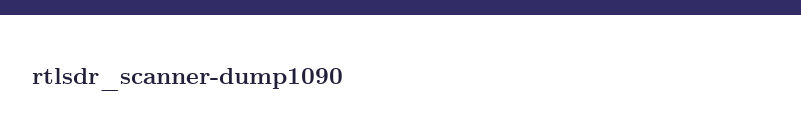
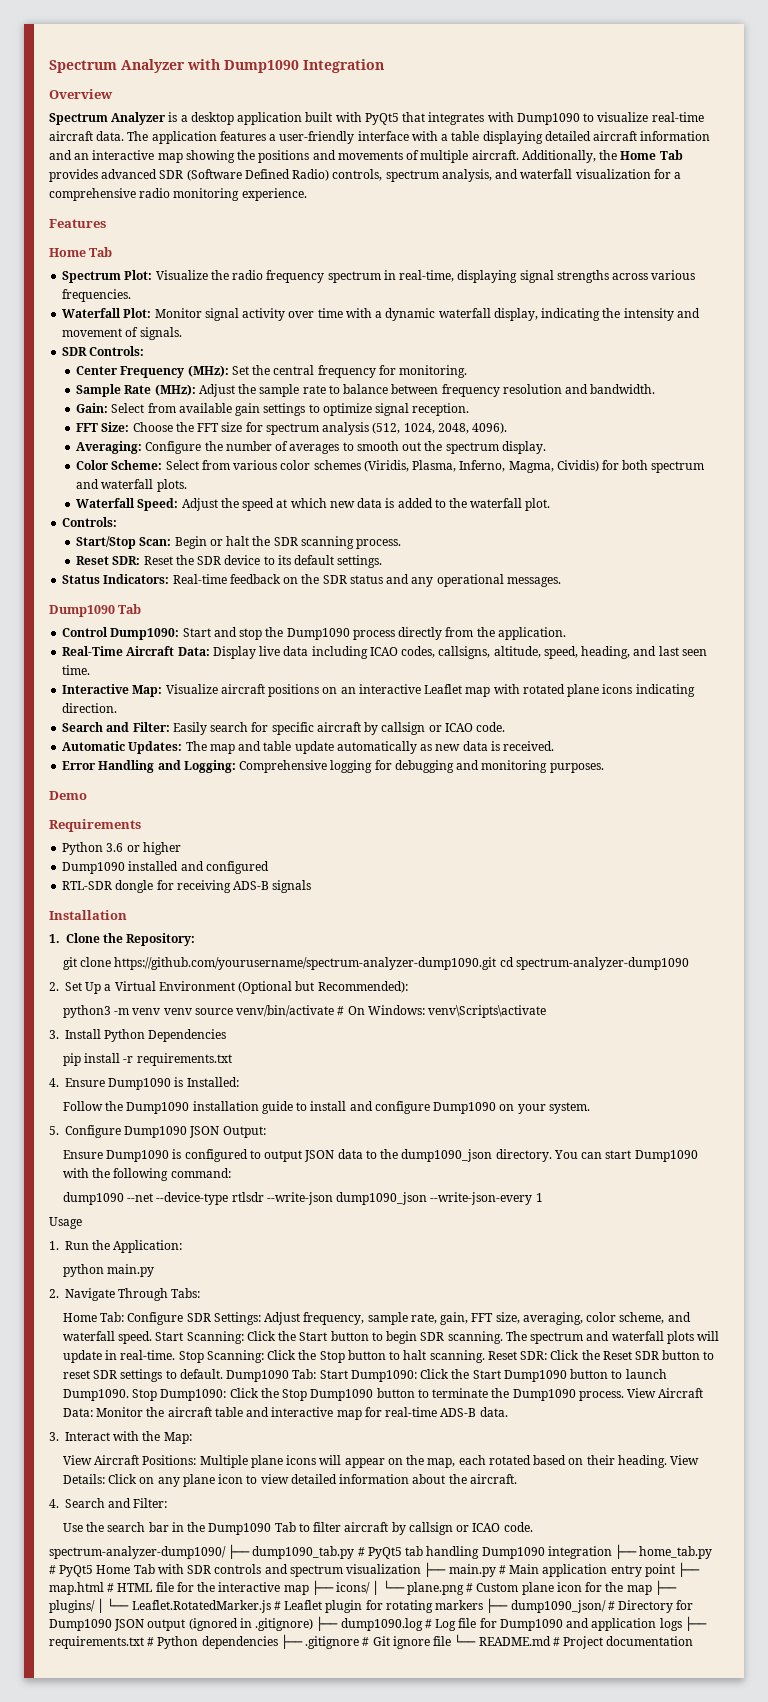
[32,68,343,91] rtlsdr_scanner-dump1090 -> [49,59,384,73] [49,89,113,99] [49,112,704,125] [49,131,711,144] [49,150,683,163] [49,169,682,182] [49,188,307,201] [49,219,106,228] [49,247,113,257] [62,270,696,283] [62,289,132,302] [62,308,700,321] [62,327,182,340] [62,346,145,356] [76,365,468,378] [76,384,656,397] [76,403,470,416] [76,422,507,435] [76,441,546,454] [76,460,705,473] [76,479,187,492] [76,498,551,511] [62,517,118,527] [76,536,402,549] [76,555,383,568] [62,574,561,587] [49,604,142,617] [62,627,566,640] [62,646,707,659] [62,665,91,675] [62,684,695,697] [62,703,118,713] [62,722,506,735] [62,741,555,754] [62,760,604,773] [49,791,87,800] [49,819,141,832] [62,842,181,855] [62,861,269,874] [62,880,312,893] [49,910,127,920] [49,933,196,946] [62,957,689,970] [49,981,408,994] [62,1005,547,1018] [49,1029,227,1042] [62,1053,232,1066] [49,1077,239,1090] [62,1101,590,1114] [49,1125,266,1138] [62,1149,698,1162] [62,1168,231,1181] [62,1192,543,1205] [49,1217,82,1229] [49,1240,183,1253] [62,1264,155,1277] [49,1288,201,1301] [62,1312,691,1325] [62,1331,719,1344] [62,1350,715,1363] [62,1369,667,1382] [62,1388,704,1401] [62,1407,508,1420] [49,1431,192,1444] [62,1455,699,1468] [62,1474,517,1487] [49,1498,168,1508] [62,1522,533,1535] [49,1544,713,1559] [49,1562,701,1577] [49,1580,677,1595] [49,1598,694,1613] [49,1616,707,1631] [49,1634,694,1649] Spectrum Analyzer with Dump1090 Integration // Overview // Spectrum Analyzer is a desktop application built with PyQt5 that integrates with Dump1090 to visualize real-time aircraft data. The application features a user-friendly interface with a table displaying detailed aircraft information and an interactive map showing the positions and movements of multiple aircraft. Additionally, the Home Tab provides advanced SDR (Software Defined Radio) controls, spectrum analysis, and waterfall visualization for a comprehensive radio monitoring experience. // Features // Home Tab // Spectrum Plot: Visualize the radio frequency spectrum in real-time, displaying signal strengths across various frequencies. // Waterfall Plot: Monitor signal activity over time with a dynamic waterfall display, indicating the intensity and movement of signals. // SDR Controls: // Center Frequency (MHz): Set the central frequency for monitoring. // Sample Rate (MHz): Adjust the sample rate to balance between frequency resolution and bandwidth. // Gain: Select from available gain settings to optimize signal reception. // FFT Size: Choose the FFT size for spectrum analysis (512, 1024, 2048, 4096). // Averaging: Configure the number of averages to smooth out the spectrum display. // Color Scheme: Select from various color schemes (Viridis, Plasma, Inferno, Magma, Cividis) for both spectrum and waterfall plots. // Waterfall Speed: Adjust the speed at which new data is added to the waterfall plot. // Controls: // Start/Stop Scan: Begin or halt the SDR scanning process. // Reset SDR: Reset the SDR device to its default settings. // Status Indicators: Real-time feedback on the SDR status and any operational messages. // Dump1090 Tab // Control Dump1090: Start and stop the Dump1090 process directly from the application. // Real-Time Aircraft Data: Display live data including ICAO codes, callsigns, altitude, speed, heading, and last seen time. // Interactive Map: Visualize aircraft positions on an interactive Leaflet map with rotated plane icons indicating direction. // Search and Filter: Easily search for specific aircraft by callsign or ICAO code. // Automatic Updates: The map and table update automatically as new data is received. // Error Handling and Logging: Comprehensive logging for debugging and monitoring purposes. // Demo // Requirements // Python 3.6 or higher // Dump1090 installed and configured // RTL-SDR dongle for receiving ADS-B signals // Installation // 1. Clone the Repository: // git clone https://github.com/yourusername/spectrum-analyzer-dump1090.git cd spectrum-analyzer-dump1090 // 2. Set Up a Virtual Environment (Optional but Recommended): // python3 -m venv venv source venv/bin/activate # On Windows: venv\Scripts\activate // 3. Install Python Dependencies // pip install -r requirements.txt // 4. Ensure Dump1090 is Installed: // Follow the Dump1090 installation guide to install and configure Dump1090 on your system. // 5. Configure Dump1090 JSON Output: // Ensure Dump1090 is configured to output JSON data to the dump1090_json directory. You can start Dump1090 with the following command: // dump1090 --net --device-type rtlsdr --write-json dump1090_json --write-json-every 1 // Usage // 1. Run the Application: // python main.py // 2. Navigate Through Tabs: // Home Tab: Configure SDR Settings: Adjust frequency, sample rate, gain, FFT size, averaging, color scheme, and waterfall speed. Start Scanning: Click the Start button to begin SDR scanning. The spectrum and waterfall plots will update in real-time. Stop Scanning: Click the Stop button to halt scanning. Reset SDR: Click the Reset SDR button to reset SDR settings to default. Dump1090 Tab: Start Dump1090: Click the Start Dump1090 button to launch Dump1090. Stop Dump1090: Click the Stop Dump1090 button to terminate the Dump1090 process. View Aircraft Data: Monitor the aircraft table and interactive map for real-time ADS-B data. // 3. Interact with the Map: // View Aircraft Positions: Multiple plane icons will appear on the map, each rotated based on their heading. View Details: Click on any plane icon to view detailed information about the aircraft. // 4. Search and Filter: // Use the search bar in the Dump1090 Tab to filter aircraft by callsign or ICAO code. // spectrum-analyzer-dump1090/ ├── dump1090_tab.py # PyQt5 tab handling Dump1090 integration ├── home_tab.py # PyQt5 Home Tab with SDR controls and spectrum visualization ├── main.py # Main application entry point ├── map.html # HTML file for the interactive map ├── icons/ │ └── plane.png # Custom plane icon for the map ├── plugins/ │ └── Leaflet.RotatedMarker.js # Leaflet plugin for rotating markers ├── dump1090_json/ # Directory for Dump1090 JSON output (ignored in .gitignore) ├── dump1090.log # Log file for Dump1090 and application logs ├── requirements.txt # Python dependencies ├── .gitignore # Git ignore file └── README.md # Project documentation

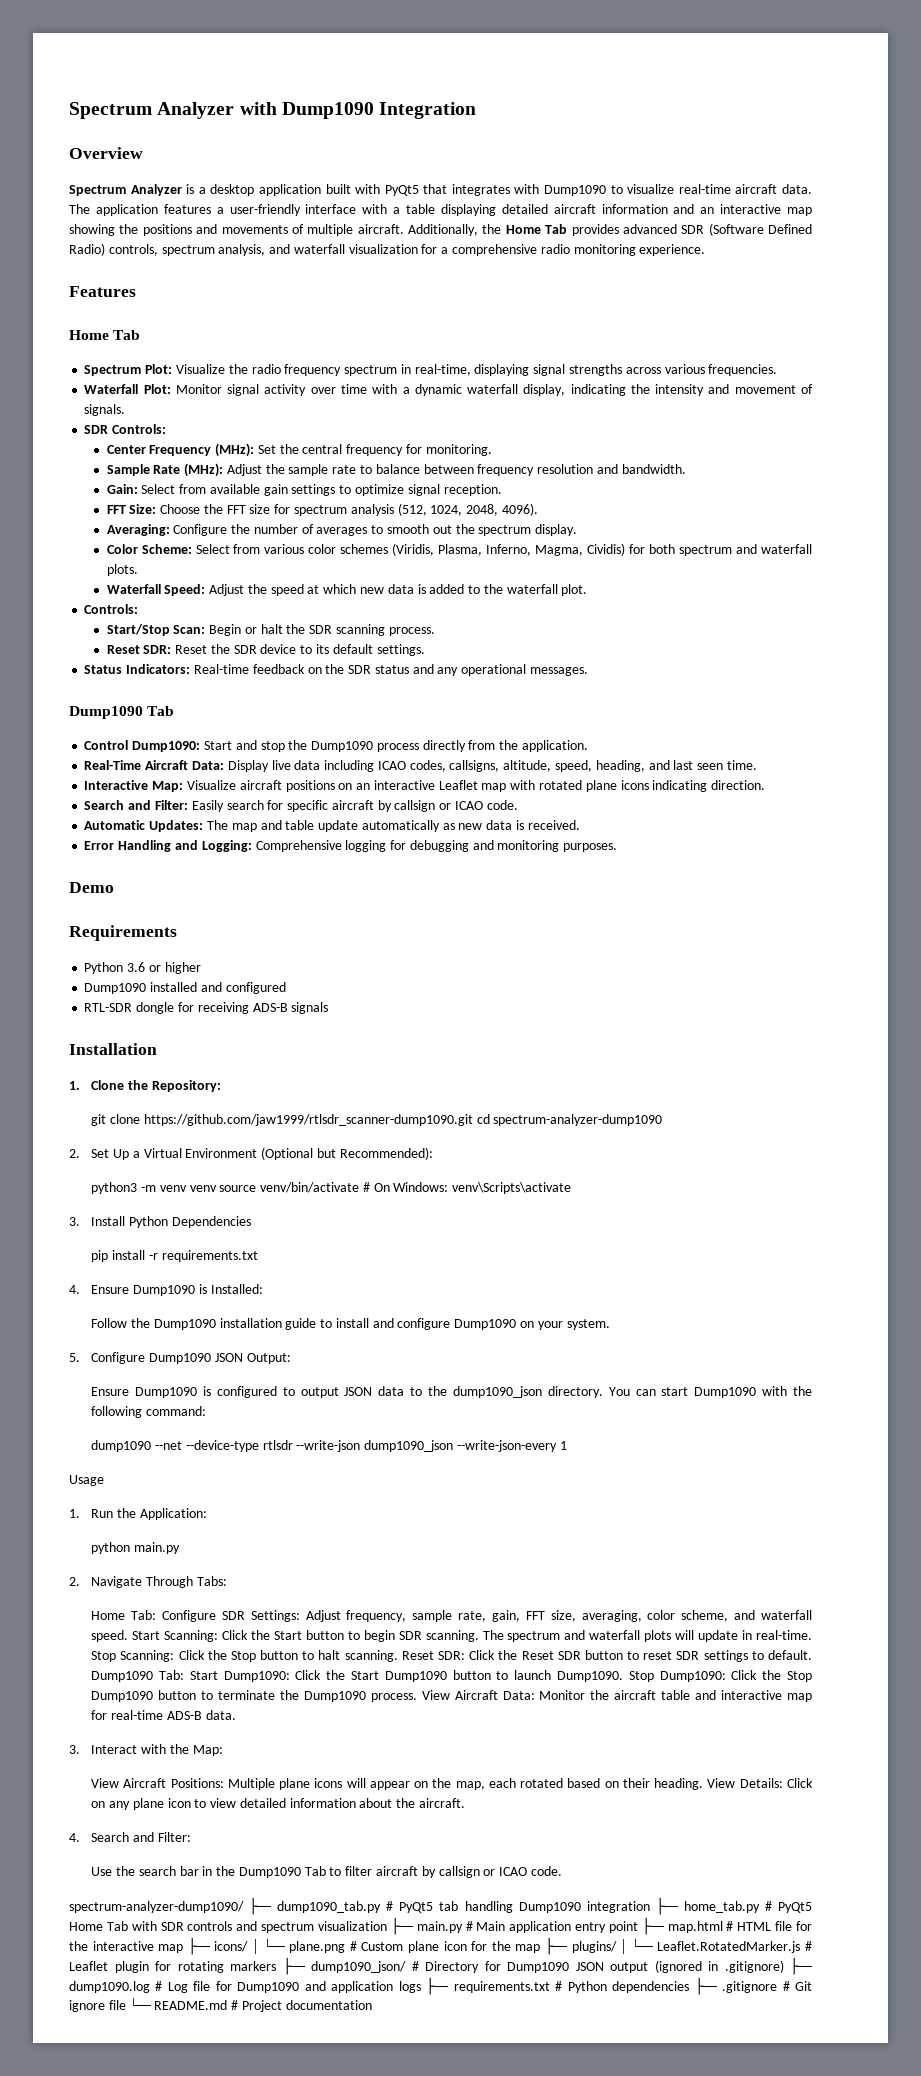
[114,957,497,970] https://github.com/yourusername/spectrum-analyzer-dump1090.git -> [143,1114,473,1126] https://github.com/jaw1999/rtlsdr_scanner-dump1090.git

